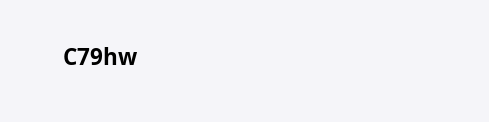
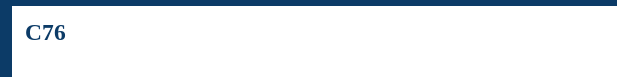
[63,47,138,65] C79hw -> [25,25,66,40] C76

